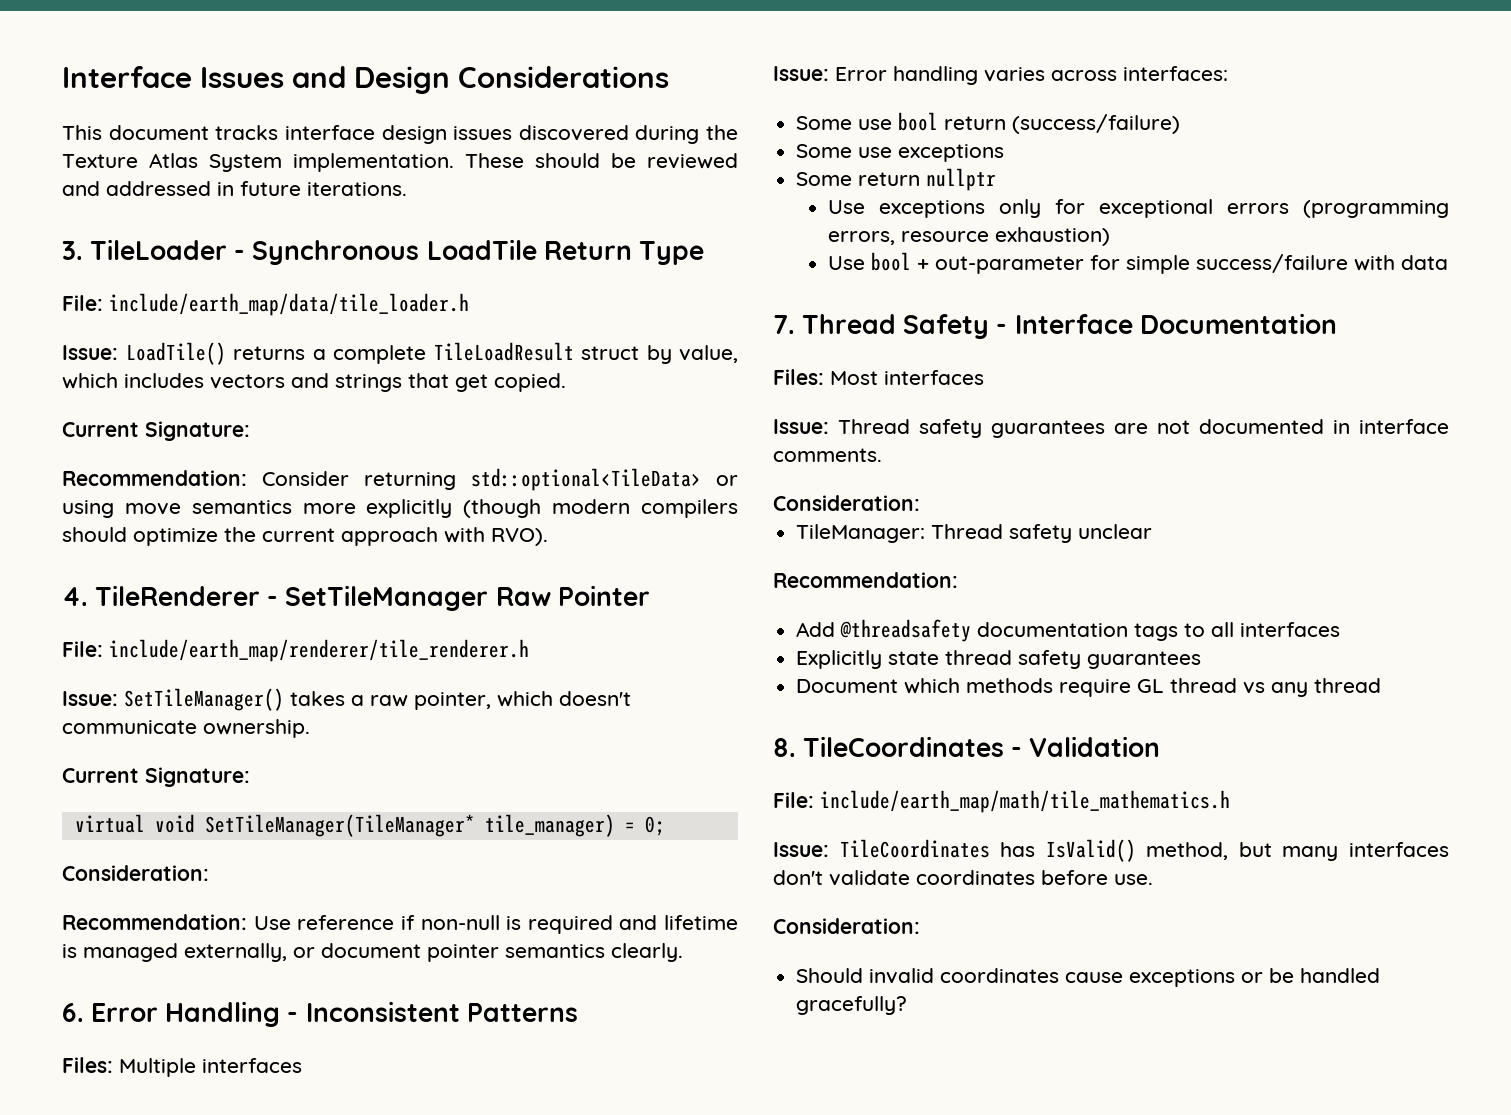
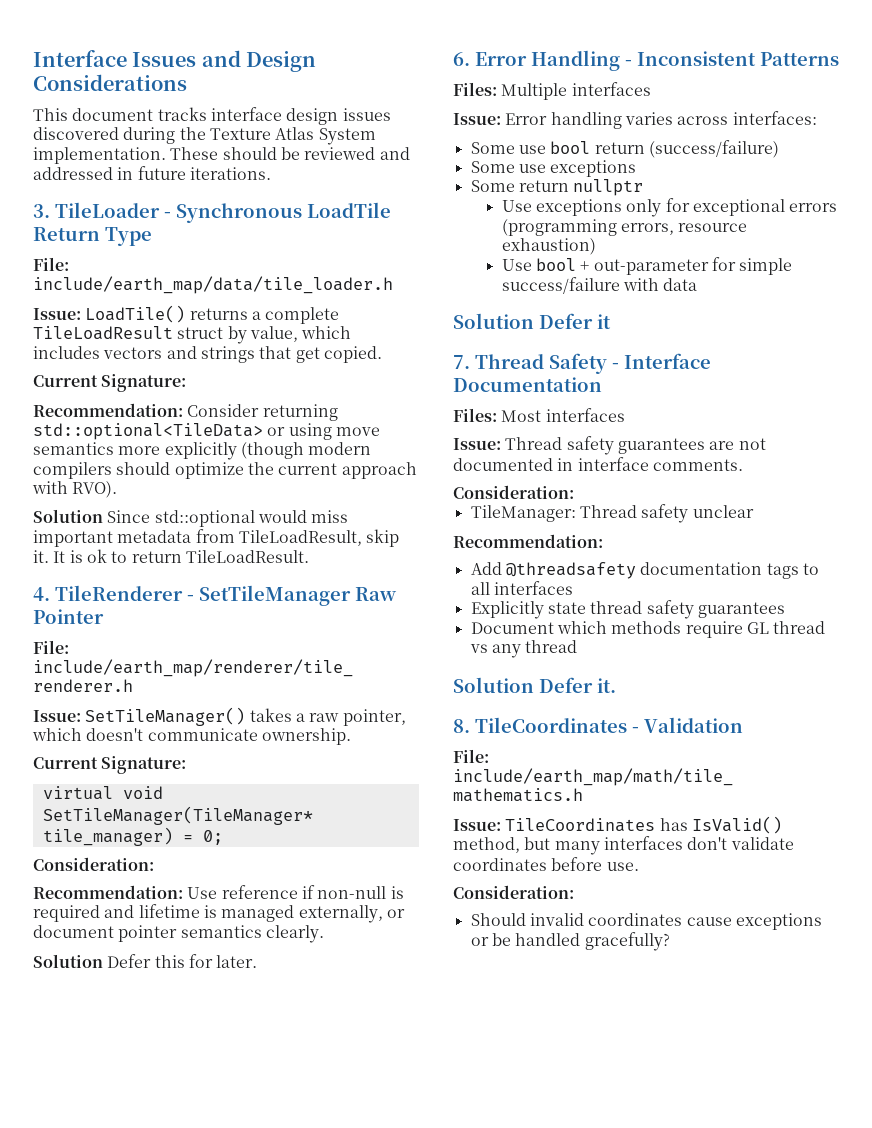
(548, 537) none -> [33,509,349,527] [33,529,400,547] [33,549,309,563] // Solution Since std::optional would miss important metadata from TileLoadResult, skip it. It is ok to return TileLoadResult.
(683, 952) none -> [33,954,258,968] // Solution Defer this for later.
(1449, 262) none -> [453,313,611,329] // Solution Defer it
(1382, 685) none -> [453,677,616,693] // Solution Defer it.

